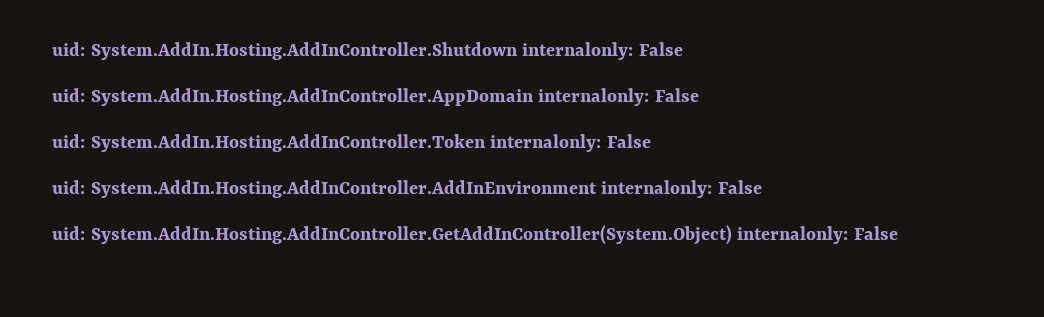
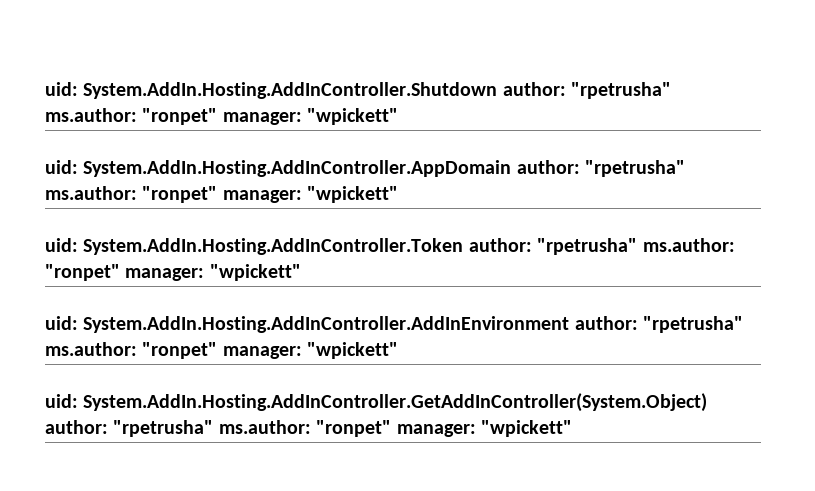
[522,42,683,60] [52,88,699,106] [52,134,651,152] [52,180,762,198] [52,225,898,245] internalonly: False // uid: System.AddIn.Hosting.AddInController.AppDomain internalonly: False // uid: System.AddIn.Hosting.AddInController.Token internalonly: False // uid: System.AddIn.Hosting.AddInController.AddInEnvironment internalonly: False // uid: System.AddIn.Hosting.AddInController.GetAddInController(System.Object) internalonly: False -> [502,82,672,99] [45,108,399,125] [45,160,686,177] [45,186,399,203] [45,238,735,255] [45,264,301,281] [45,316,744,333] [45,342,399,359] [45,393,708,412] [45,420,572,437] author: "rpetrusha" ms.author: "ronpet" manager: "wpickett" // uid: System.AddIn.Hosting.AddInController.AppDomain author: "rpetrusha" ms.author: "ronpet" manager: "wpickett" // uid: System.AddIn.Hosting.AddInController.Token author: "rpetrusha" ms.author: "ronpet" manager: "wpickett" // uid: System.AddIn.Hosting.AddInController.AddInEnvironment author: "rpetrusha" ms.author: "ronpet" manager: "wpickett" // uid: System.AddIn.Hosting.AddInController.GetAddInController(System.Object) author: "rpetrusha" ms.author: "ronpet" manager: "wpickett"

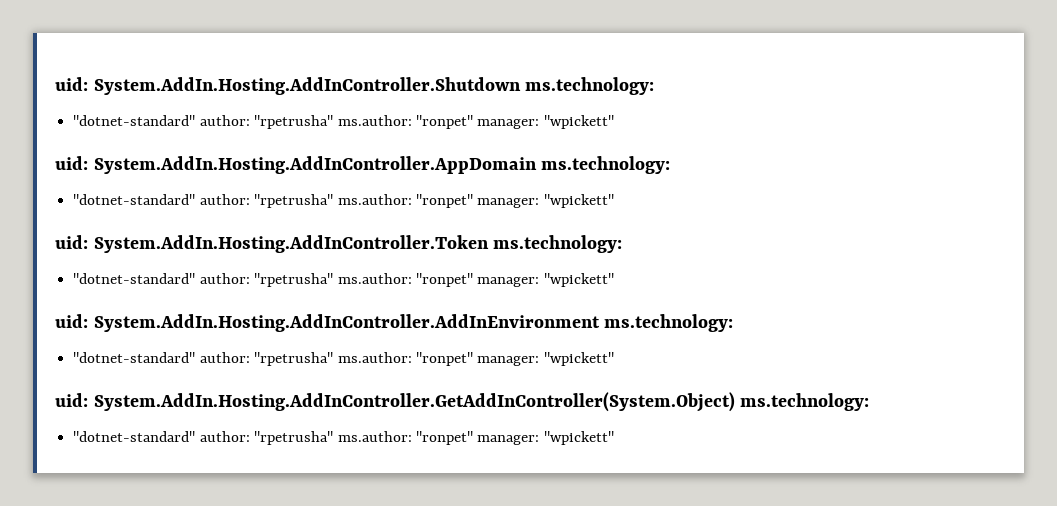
(498, 90) none -> [525,77,655,95] [73,115,196,126] ms.technology: // "dotnet-standard"
(512, 168) none -> [541,156,671,174] [73,194,196,205] ms.technology: // "dotnet-standard"
(464, 246) none -> [493,235,623,253] [73,273,196,284] ms.technology: // "dotnet-standard"
(570, 324) none -> [604,314,734,332] [73,352,196,363] ms.technology: // "dotnet-standard"
(708, 402) none -> [740,393,870,411] [73,431,196,442] ms.technology: // "dotnet-standard"

